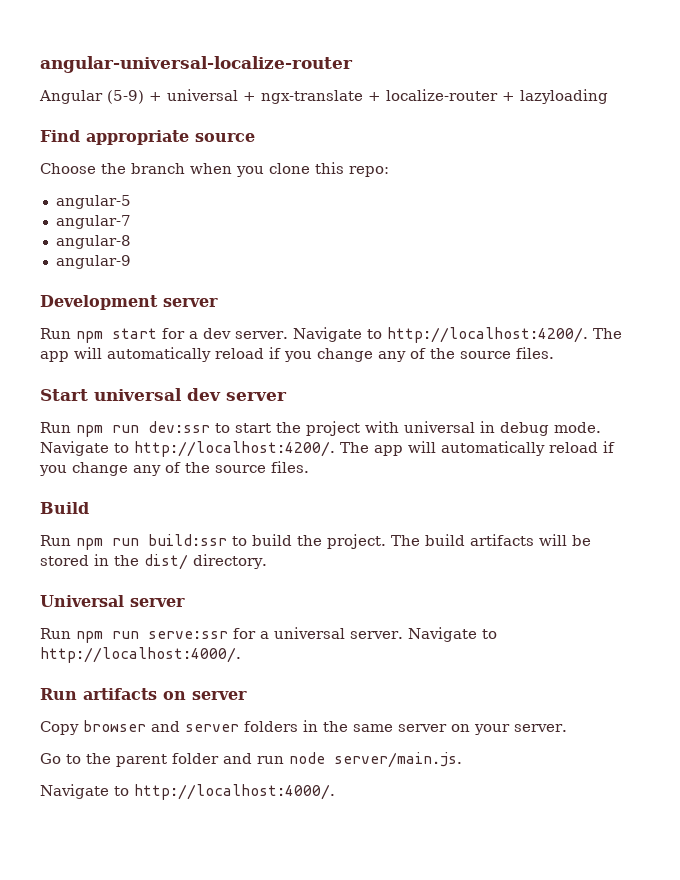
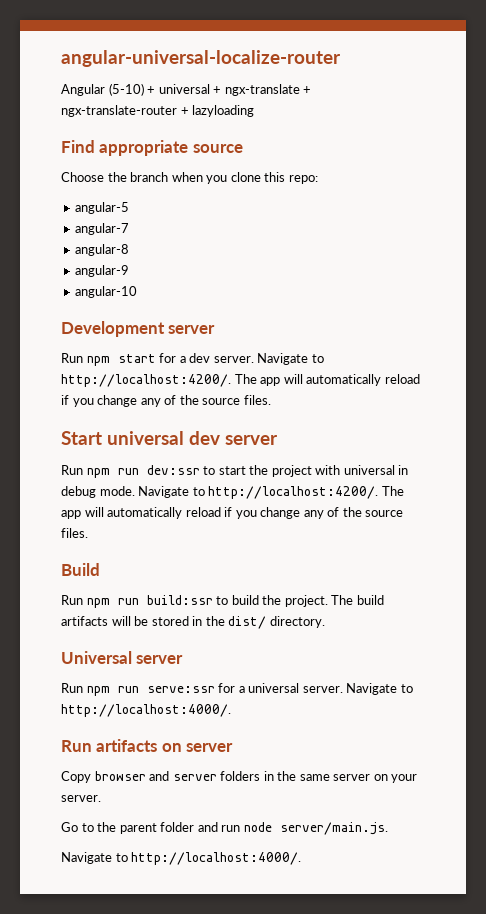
[107,90,144,104] (5-9) -> [108,83,144,96] (5-10)
[386,89,498,101] localize-router -> [61,105,177,117] ngx-translate-router
(131, 262) none -> [75,286,138,298] // angular-10

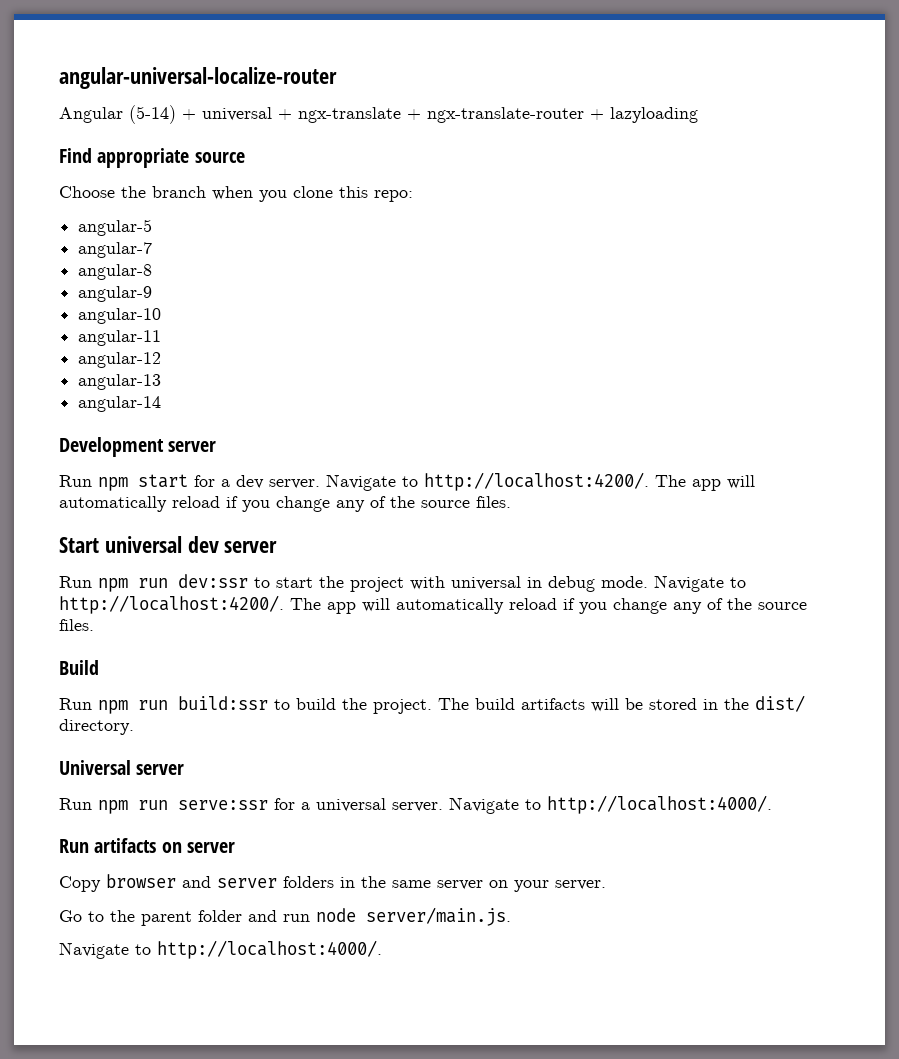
[108,83,144,96] (5-10) -> [129,105,176,124] (5-14)
(138, 292) none -> [78,330,162,346] [78,352,162,368] [78,374,162,390] [78,396,162,412] // angular-11 // angular-12 // angular-13 // angular-14

